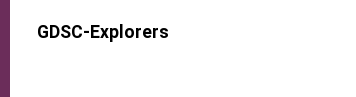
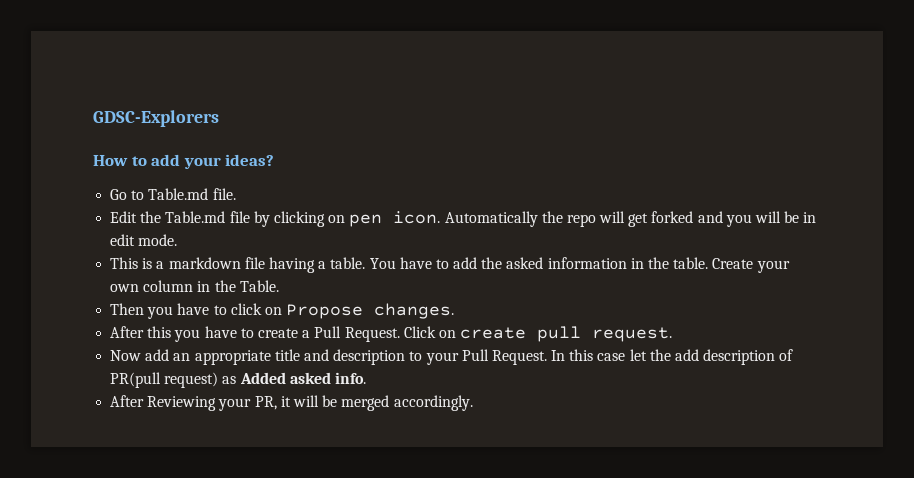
(169, 33) none -> [93,154,275,169] [110,188,236,200] [110,211,817,227] [110,234,178,246] [110,257,790,273] [110,280,279,292] [110,303,455,319] [110,326,673,342] [110,349,794,365] [110,372,366,388] [110,395,473,411] // How to add your ideas? // Go to Table.md file. // Edit the Table.md file by clicking on pen icon. Automatically the repo will get forked and you will be in edit mode. // This is a markdown file having a table. You have to add the asked information in the table. Create your own column in the Table. // Then you have to click on Propose changes. // After this you have to create a Pull Request. Click on create pull request. // Now add an appropriate title and description to your Pull Request. In this case let the add description of PR(pull request) as Added asked info. // After Reviewing your PR, it will be merged accordingly.

